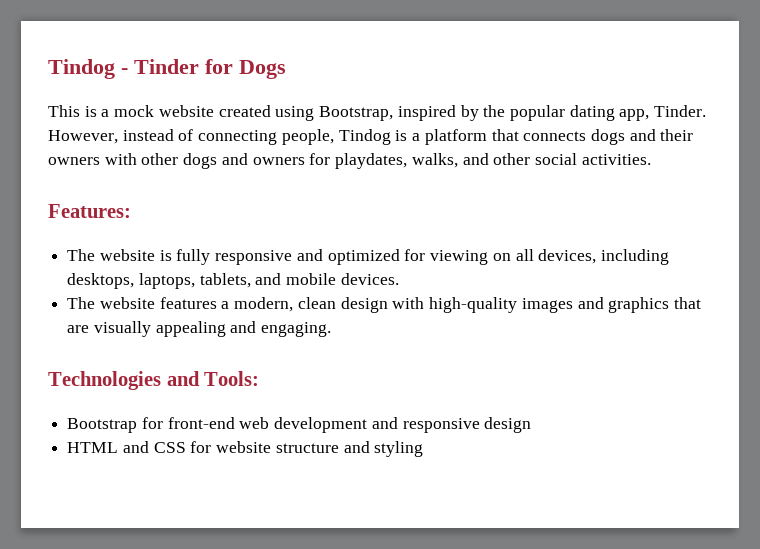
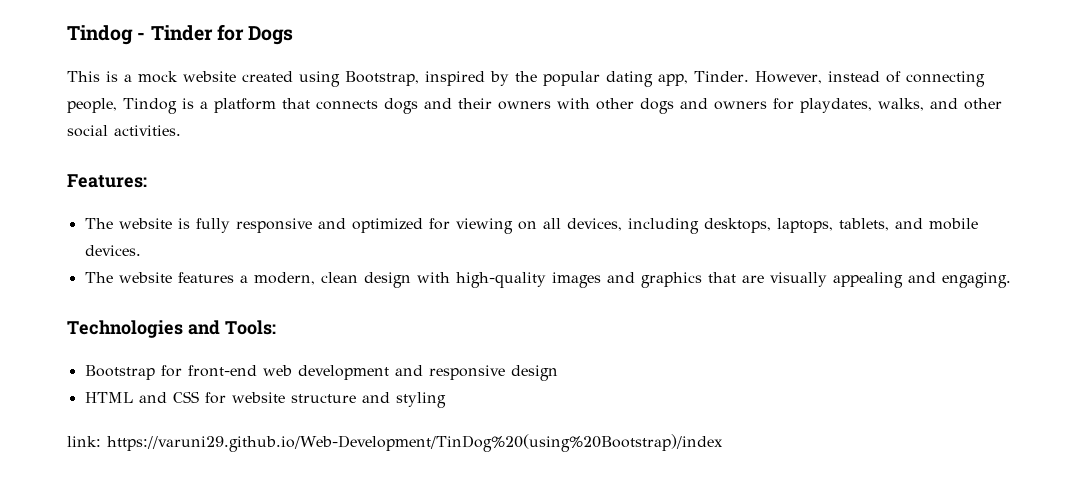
(424, 449) none -> [67,434,723,452] // link: https://varuni29.github.io/Web-Development/TinDog%20(using%20Bootstrap)/index

